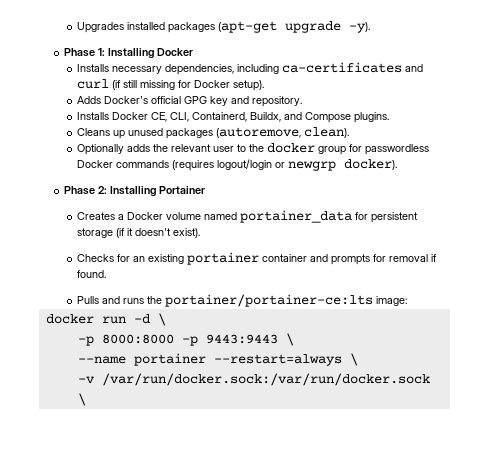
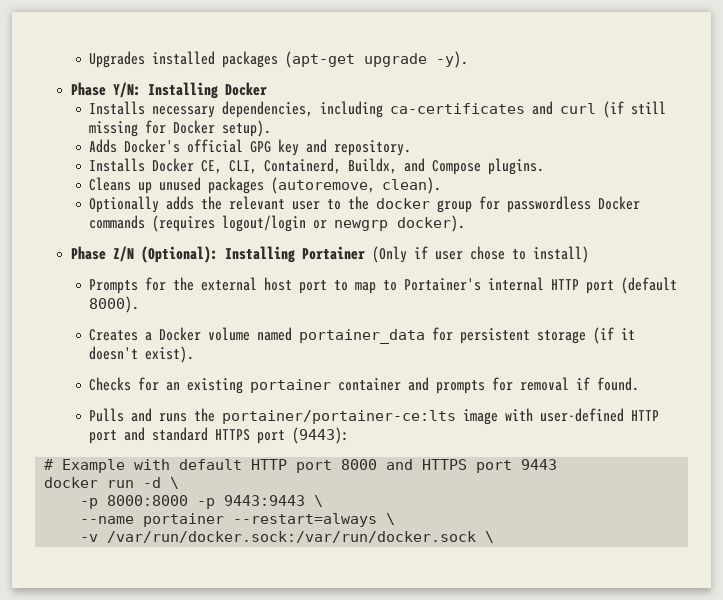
[97,48,105,56] 1: -> [112,82,141,98] Y/N:
[97,186,107,194] 2: -> [112,246,218,263] Z/N (Optional):
(205, 190) none -> [371,246,589,263] [89,277,678,294] [89,296,140,313] (Only if user chose to install) // Prompts for the external host port to map to Portainer's internal HTTP port (default 8000).
[375,296,407,306] image: -> [463,408,660,425] [89,427,350,444] [44,459,558,473] image with user-defined HTTP port and standard HTTPS port (9443): // # Example with default HTTP port 8000 and HTTPS port 9443

